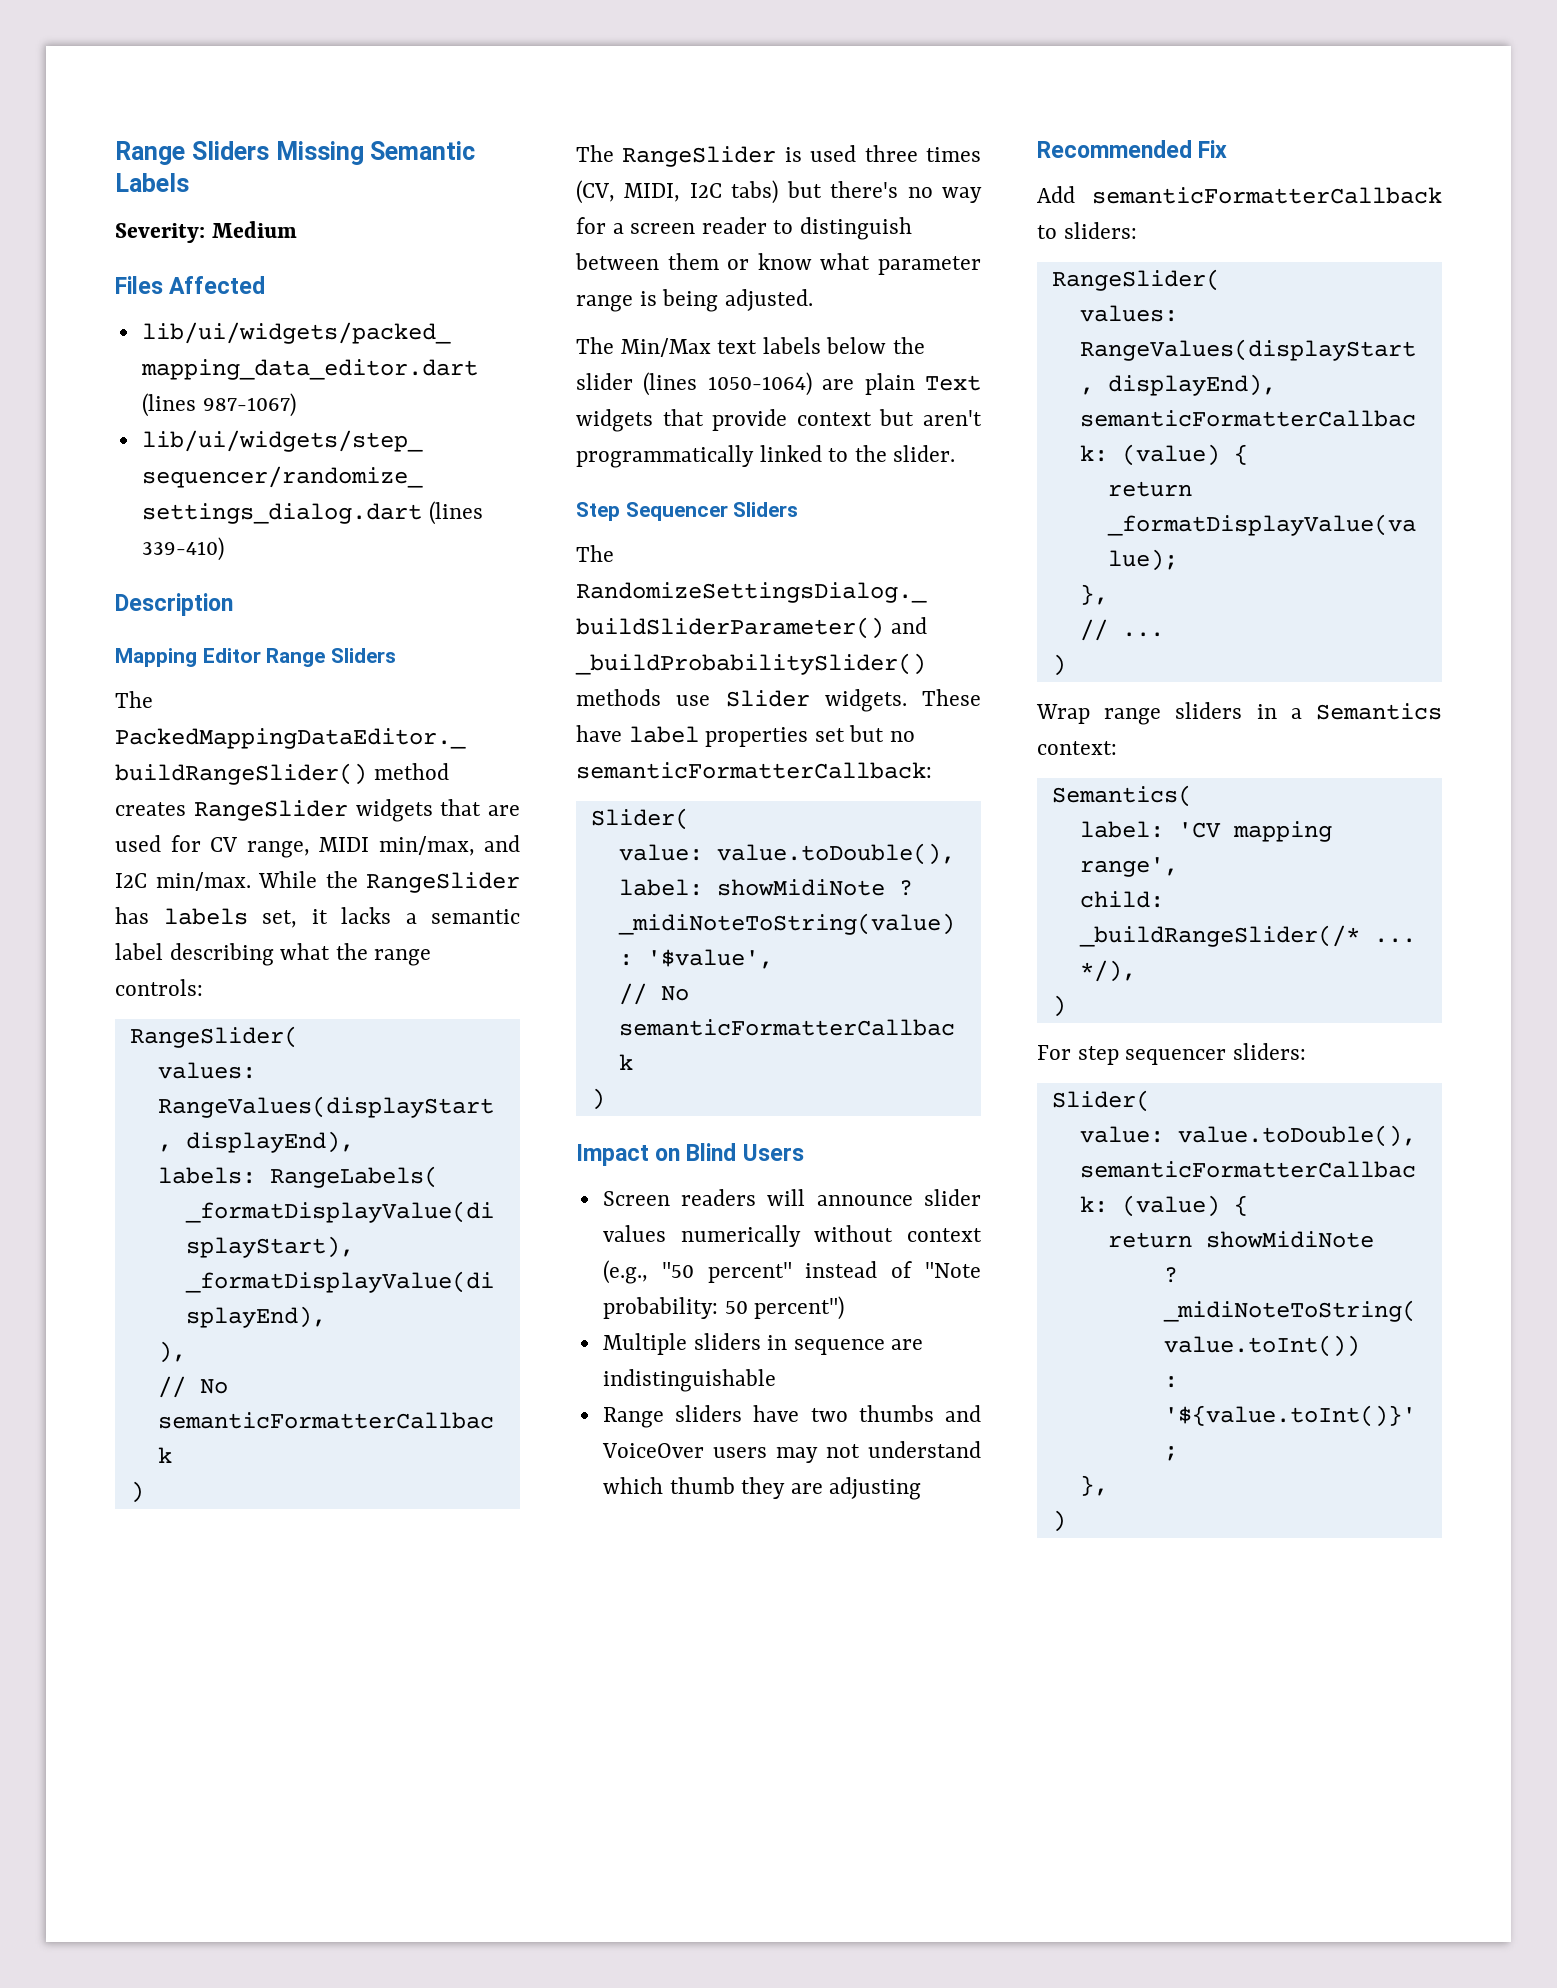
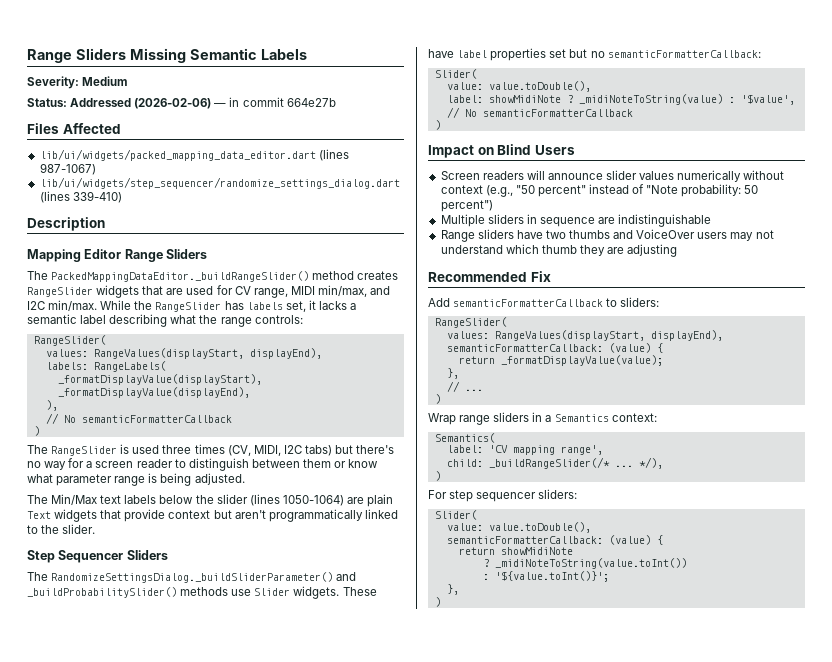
(297, 229) none -> [27,97,336,109] // Status: Addressed (2026-02-06) — in commit 664e27b

